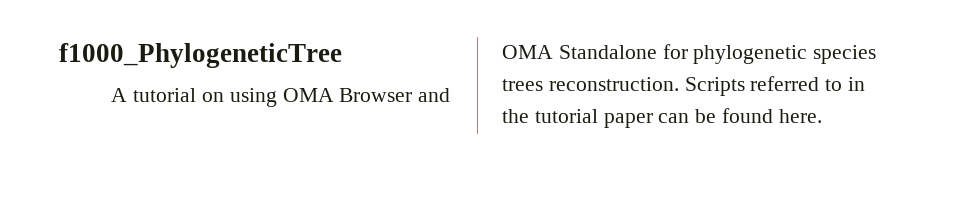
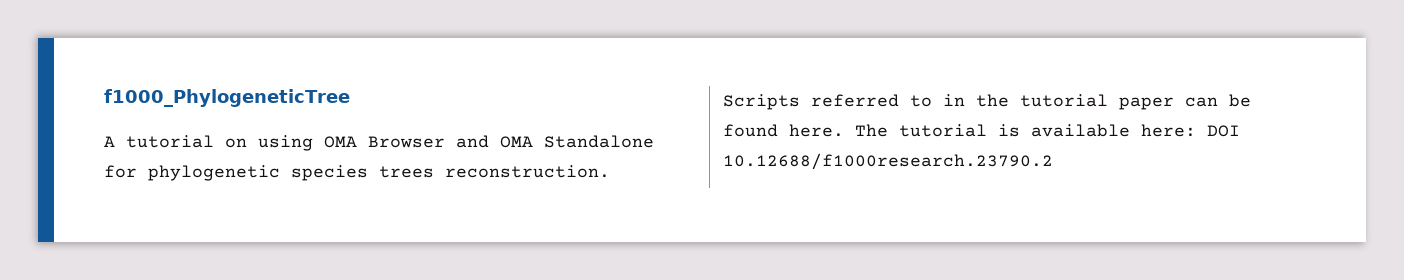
(822, 116) none -> [855,124,1240,137] [723,153,1053,170] The tutorial is available here: DOI 10.12688/f1000research.23790.2

